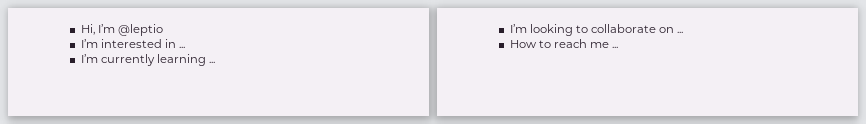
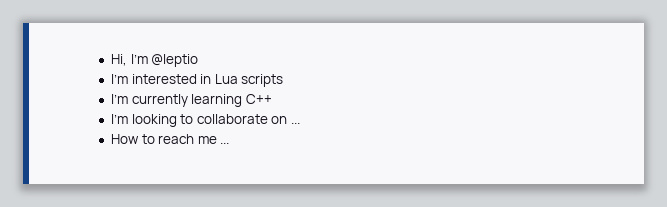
[178,46,185,48] ... -> [214,74,284,87] Lua scripts
[208,61,215,63] ... -> [245,94,272,104] C++

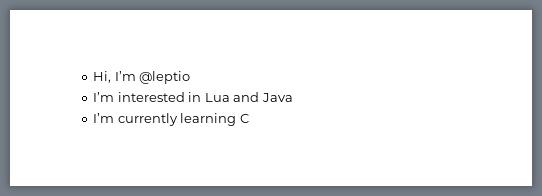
[241,74,284,87] scripts -> [233,92,293,102] and Java
[245,94,272,104] [110,114,301,127] [110,134,230,144] C++ // I’m looking to collaborate on ... // How to reach me ... -> [239,114,249,123] C

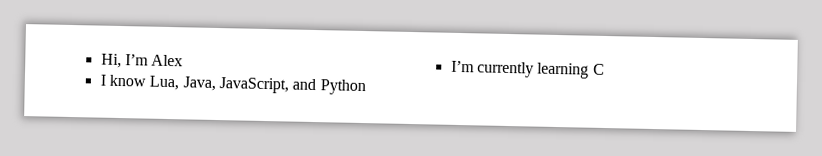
[139,71,191,84] [93,92,293,102] @leptio // I’m interested in Lua and Java -> [151,54,184,67] [99,74,366,96] Alex // I know Lua, Java, JavaScript, and Python

